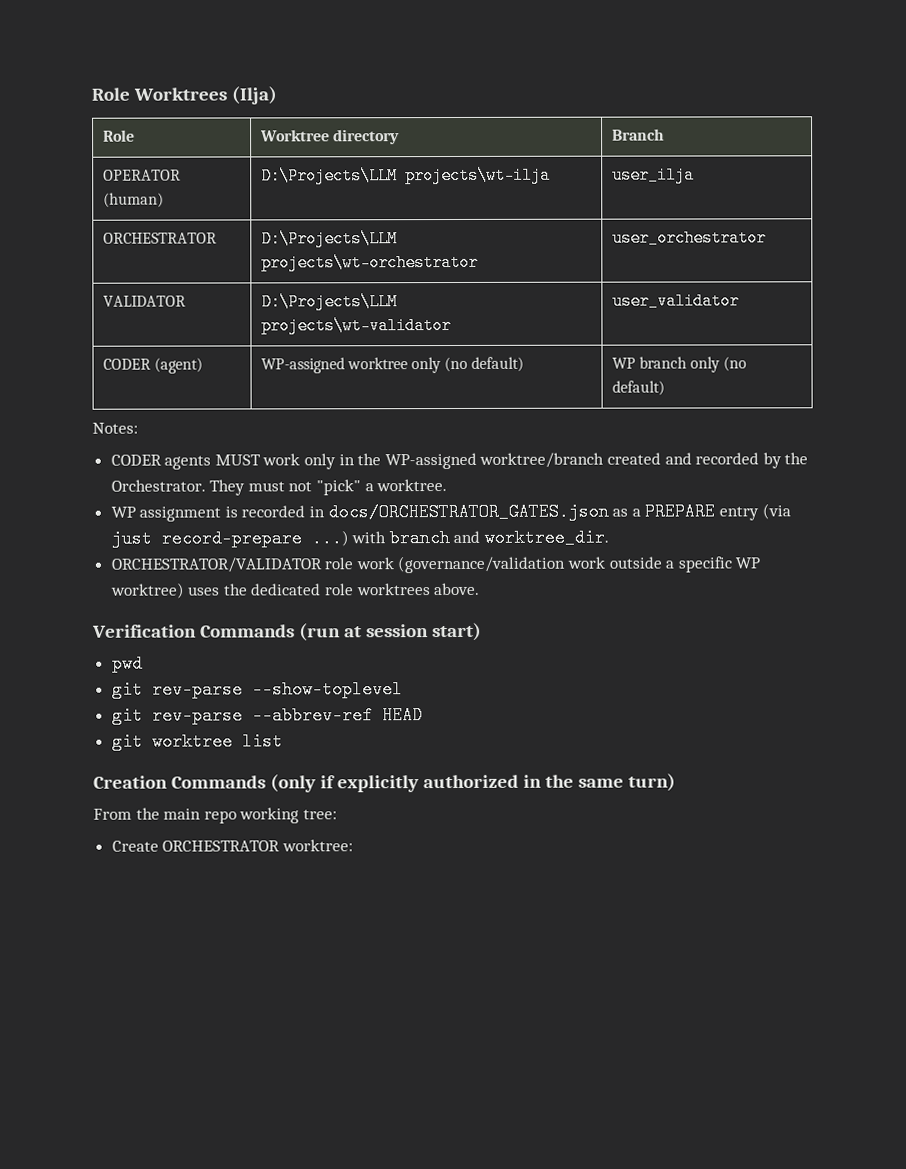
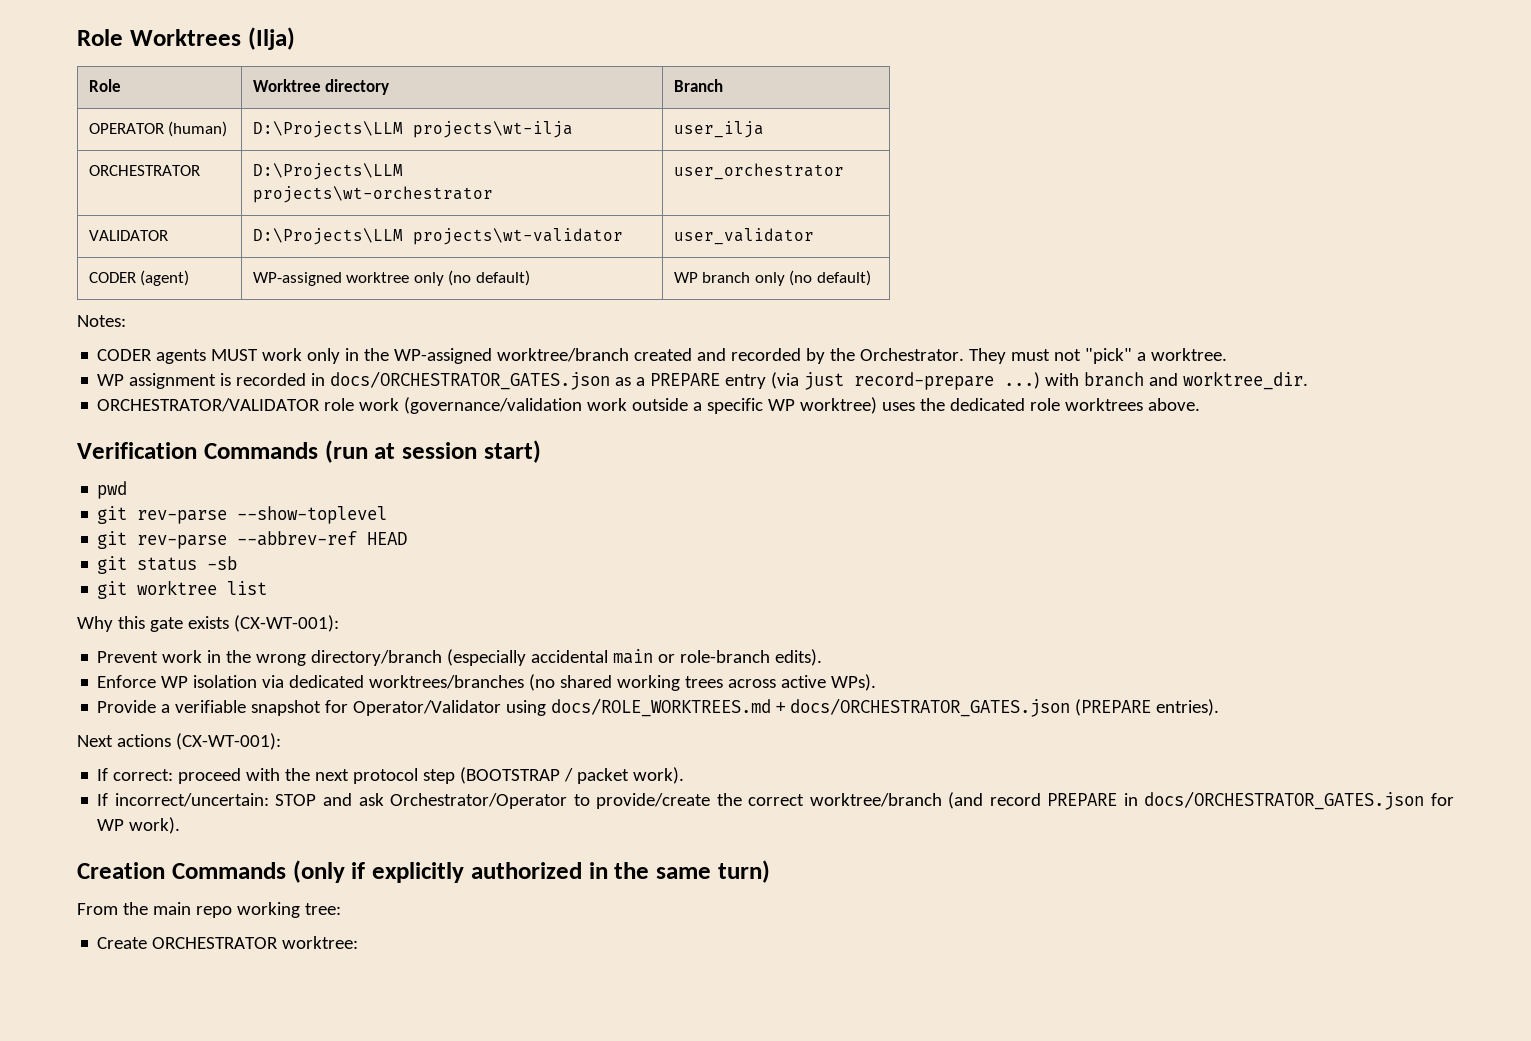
(423, 715) none -> [97,556,238,574] // git status -sb
(283, 741) none -> [77,615,339,632] [97,649,823,666] [97,674,877,691] [97,698,1220,717] [77,733,281,750] [97,767,685,784] [97,791,1454,810] [97,817,181,834] // Why this gate exists (CX-WT-001): // Prevent work in the wrong directory/branch (especially accidental main or role-branch edits). // Enforce WP isolation via dedicated worktrees/branches (no shared working trees across active WPs). // Provide a verifiable snapshot for Operator/Validator using docs/ROLE_WORKTREES.md + docs/ORCHESTRATOR_GATES.json (PREPARE entries). // Next actions (CX-WT-001): // If correct: proceed with the next protocol step (BOOTSTRAP / packet work). // If incorrect/uncertain: STOP and ask Orchestrator/Operator to provide/create the correct worktree/branch (and record PREPARE in docs/ORCHESTRATOR_GATES.json for WP work).

